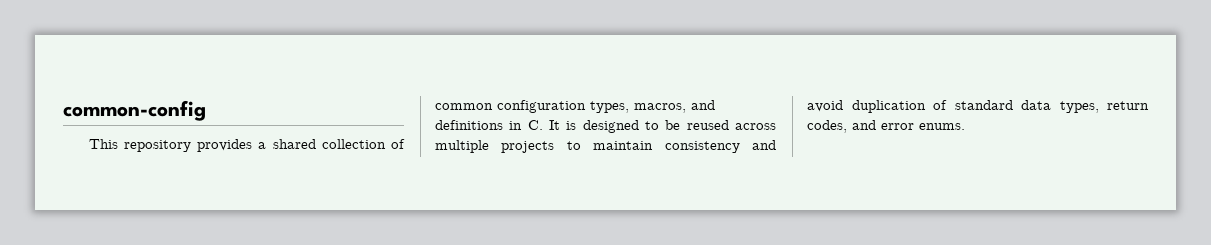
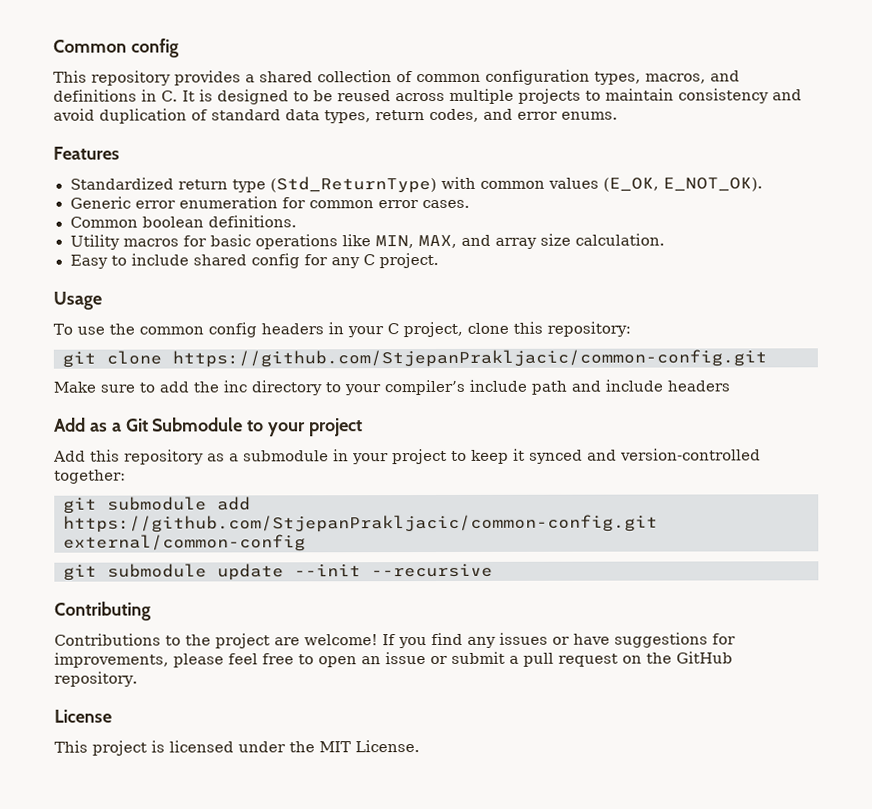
[63,100,206,121] common-config -> [53,38,179,58] Common config
(965, 126) none -> [53,146,120,160] [69,175,763,194] [69,196,470,209] [69,215,297,228] [69,233,665,250] [69,252,439,269] [53,291,102,310] [53,321,631,338] [62,349,767,368] [53,379,730,396] [54,417,364,437] [53,448,761,465] [54,469,126,484] [63,496,251,514] [63,514,658,533] [63,534,306,552] [63,563,493,581] [54,601,151,621] [54,632,736,649] [54,651,733,668] [54,671,138,687] [54,709,112,723] [54,740,420,756] // Features // Standardized return type (Std_ReturnType) with common values (E_OK, E_NOT_OK). // Generic error enumeration for common error cases. // Common boolean definitions. // Utility macros for basic operations like MIN, MAX, and array size calculation. // Easy to include shared config for any C project. // Usage // To use the common config headers in your C project, clone this repository: // git clone https://github.com/StjepanPrakljacic/common-config.git // Make sure to add the inc directory to your compiler’s include path and include headers // Add as a Git Submodule to your project // Add this repository as a submodule in your project to keep it synced and version-controlled together: // git submodule add https://github.com/StjepanPrakljacic/common-config.git external/common-config // git submodule update --init --recursive // Contributing // Contributions to the project are welcome! If you find any issues or have suggestions for improvements, please feel free to open an issue or submit a pull request on the GitHub repository. // License // This project is licensed under the MIT License.

